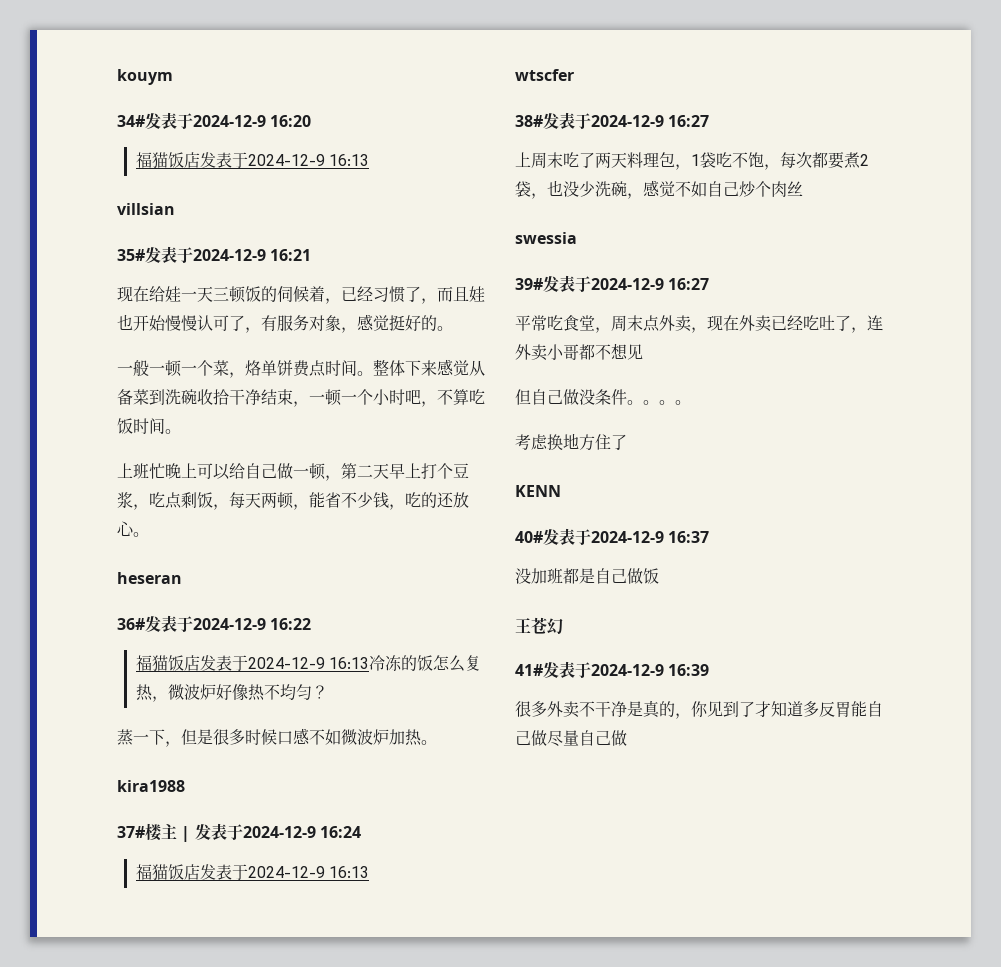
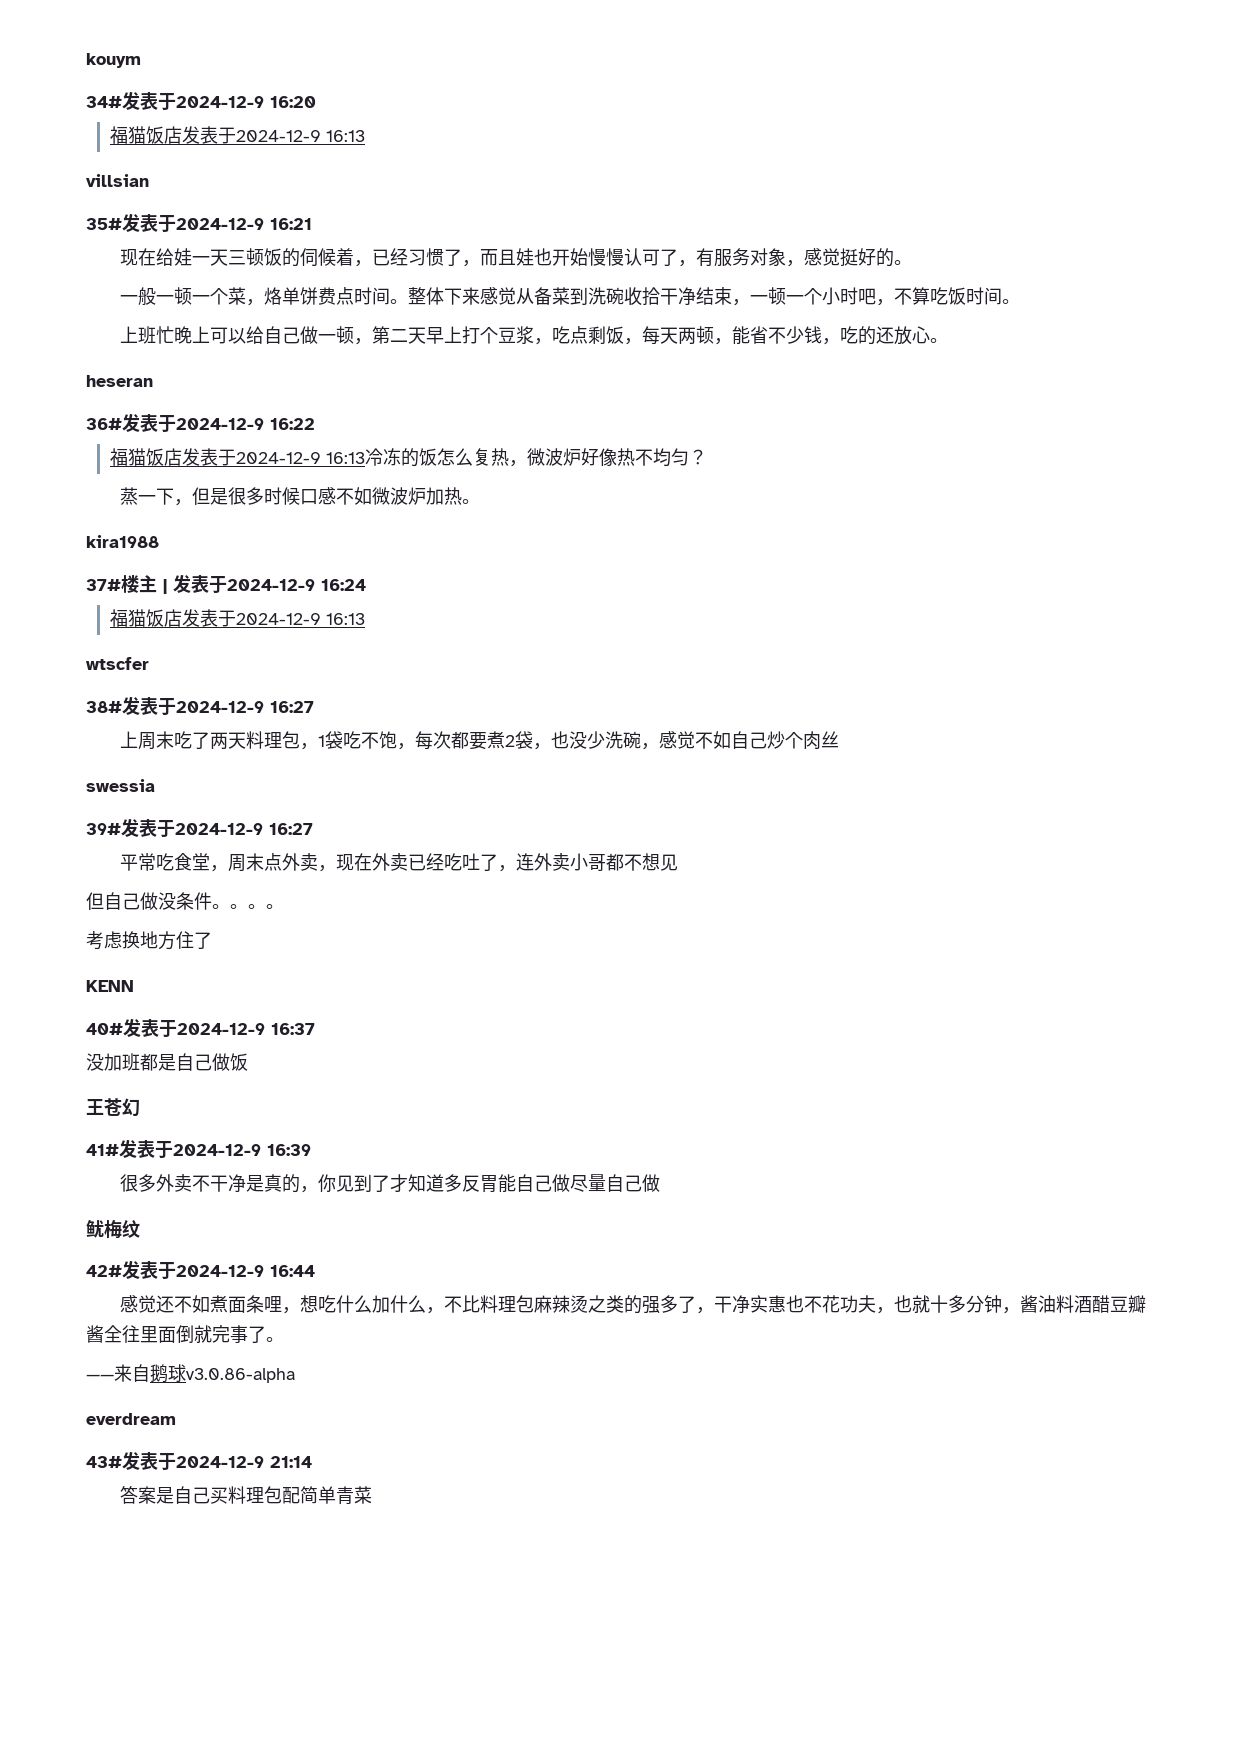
(627, 738) none -> [86,1219,140,1239] [86,1260,315,1279] [119,1295,1146,1314] [86,1325,284,1343] [86,1364,295,1383] [86,1413,176,1425] [86,1451,312,1470] [119,1486,372,1505] // 鱿梅纹 // 42#发表于2024-12-9 16:44 // 感觉还不如煮面条哩，想吃什么加什么，不比料理包麻辣烫之类的强多了，干净实惠也不花功夫，也就十多分钟，酱油料酒醋豆瓣酱全往里面倒就完事了。 // ——来自鹅球v3.0.86-alpha // everdream // 43#发表于2024-12-9 21:14 // 答案是自己买料理包配简单青菜

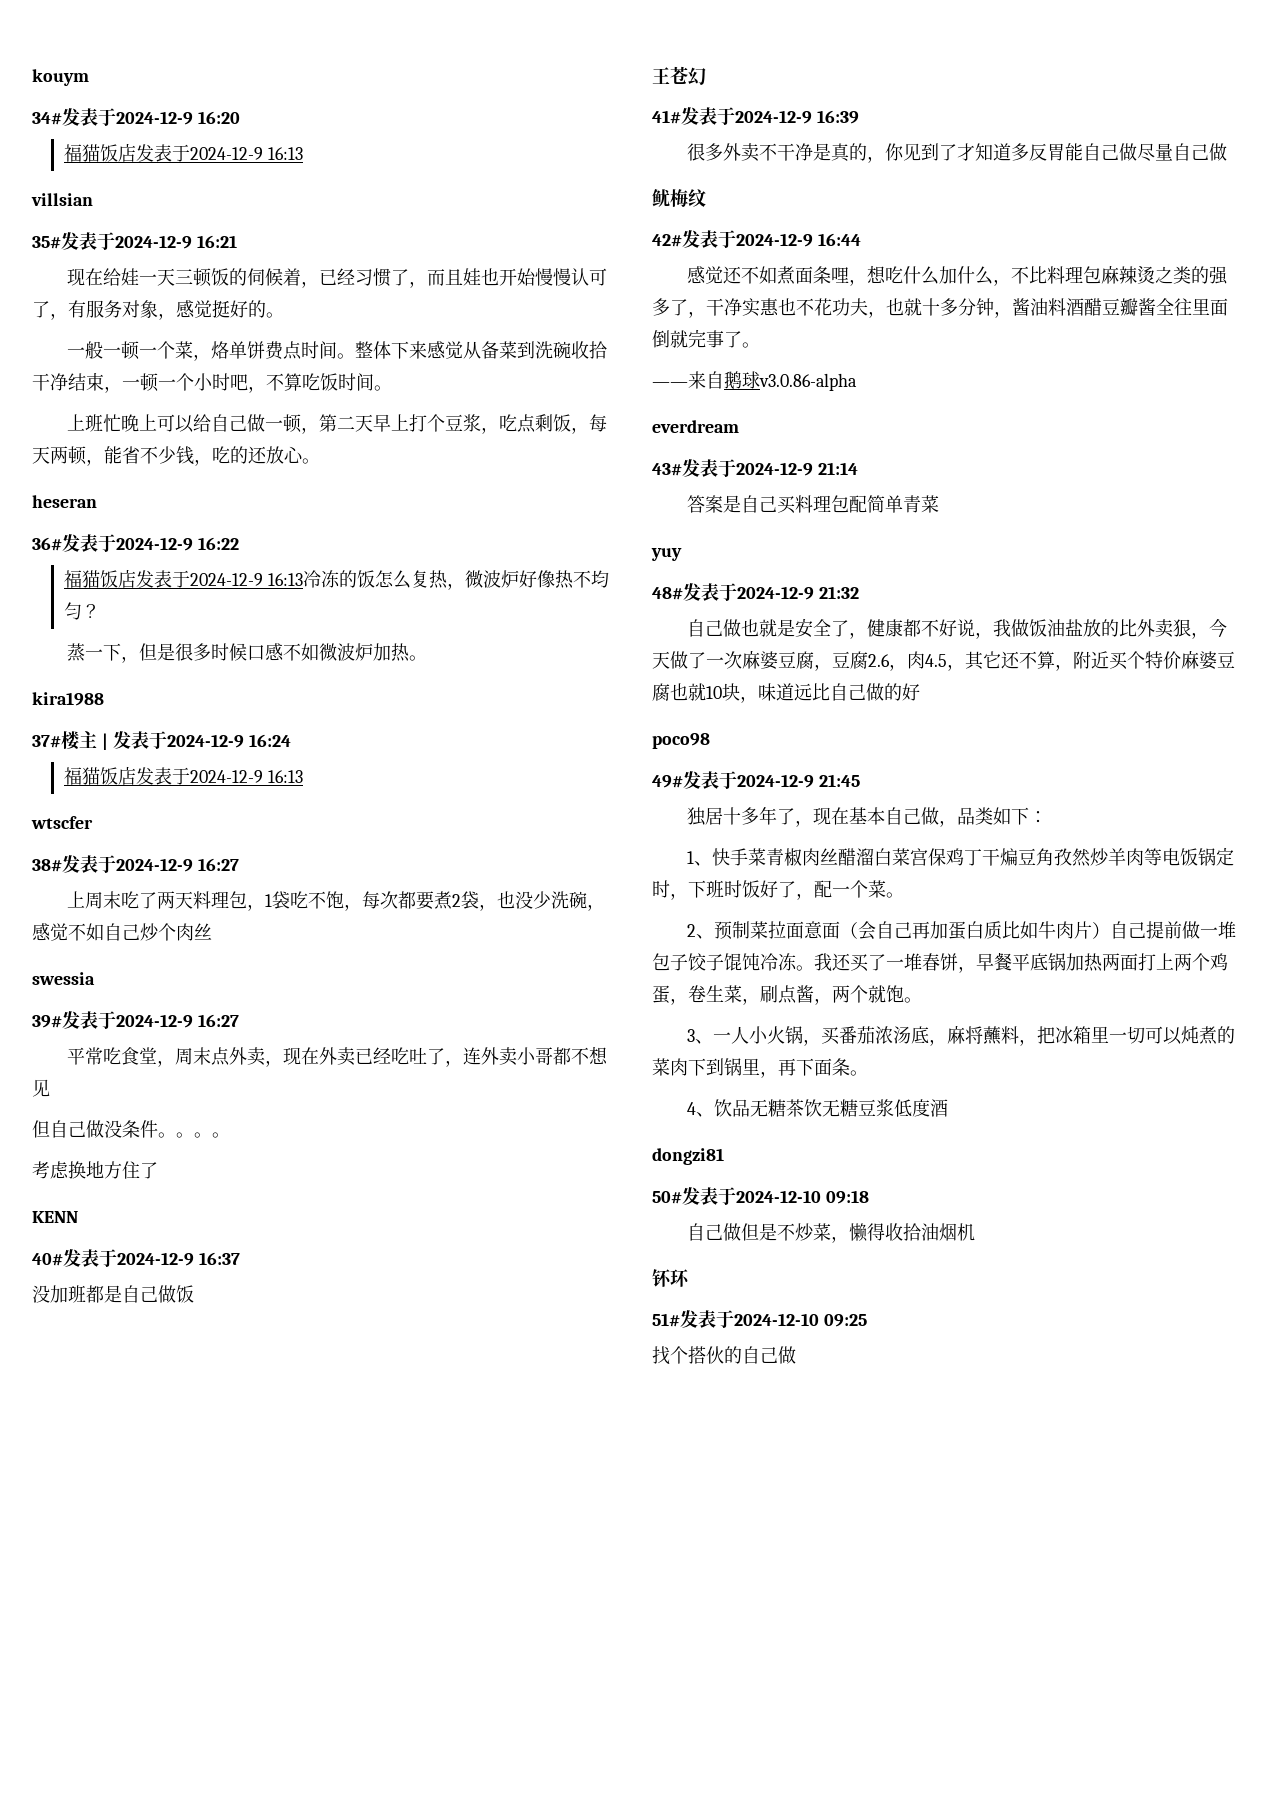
(372, 1495) none -> [651,548,682,561] [652,583,859,601] [687,618,1228,639] [652,650,1235,671] [652,683,920,703] [652,733,710,749] [652,771,860,789] [687,806,1048,827] [687,847,1235,867] [652,880,904,900] [687,921,1237,940] [652,952,1228,973] [652,985,922,1005] [687,1025,1236,1046] [652,1058,868,1078] [687,1099,949,1117] [652,1148,724,1165] [652,1187,869,1205] [687,1223,976,1243] [652,1269,690,1287] [652,1310,867,1328] [652,1346,796,1365] // yuy // 48#发表于2024-12-9 21:32 // 自己做也就是安全了，健康都不好说，我做饭油盐放的比外卖狠，今天做了一次麻婆豆腐，豆腐2.6，肉4.5，其它还不算，附近买个特价麻婆豆腐也就10块，味道远比自己做的好 // poco98 // 49#发表于2024-12-9 21:45 // 独居十多年了，现在基本自己做，品类如下： // 1、快手菜青椒肉丝醋溜白菜宫保鸡丁干煸豆角孜然炒羊肉等电饭锅定时，下班时饭好了，配一个菜。 // 2、预制菜拉面意面（会自己再加蛋白质比如牛肉片）自己提前做一堆包子饺子馄饨冷冻。我还买了一堆春饼，早餐平底锅加热两面打上两个鸡蛋，卷生菜，刷点酱，两个就饱。 // 3、一人小火锅，买番茄浓汤底，麻将蘸料，把冰箱里一切可以炖煮的菜肉下到锅里，再下面条。 // 4、饮品无糖茶饮无糖豆浆低度酒 // dongzi81 // 50#发表于2024-12-10 09:18 // 自己做但是不炒菜，懒得收拾油烟机 // 钚环 // 51#发表于2024-12-10 09:25 // 找个搭伙的自己做

